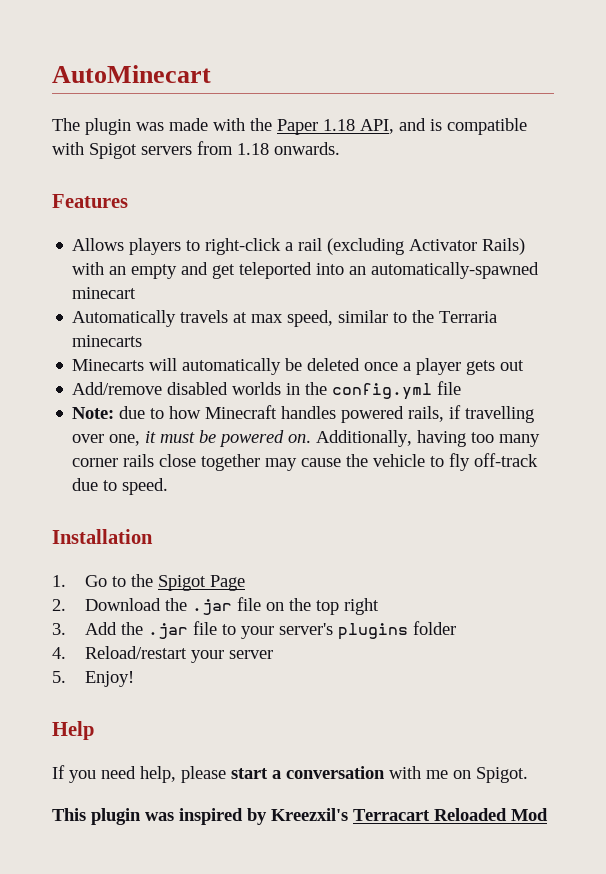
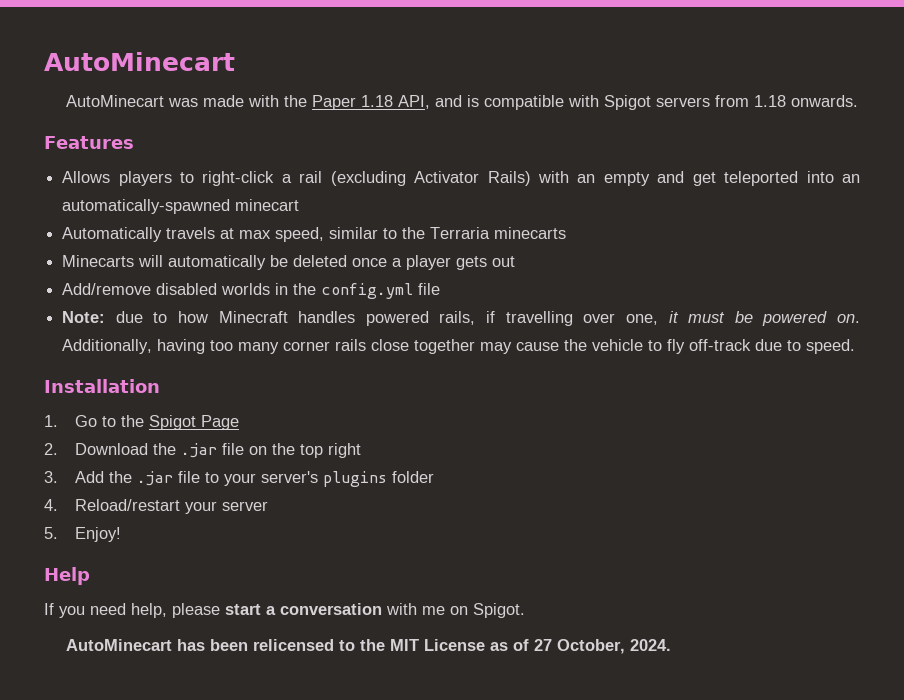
[52,118,131,135] The plugin -> [66,95,165,107] AutoMinecart
[52,808,548,825] This plugin was inspired by Kreezxil's Terracart Reloaded Mod -> [66,639,672,654] AutoMinecart has been relicensed to the MIT License as of 27 October, 2024.

